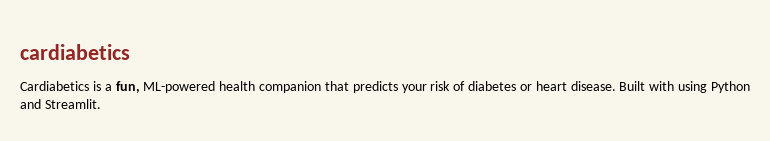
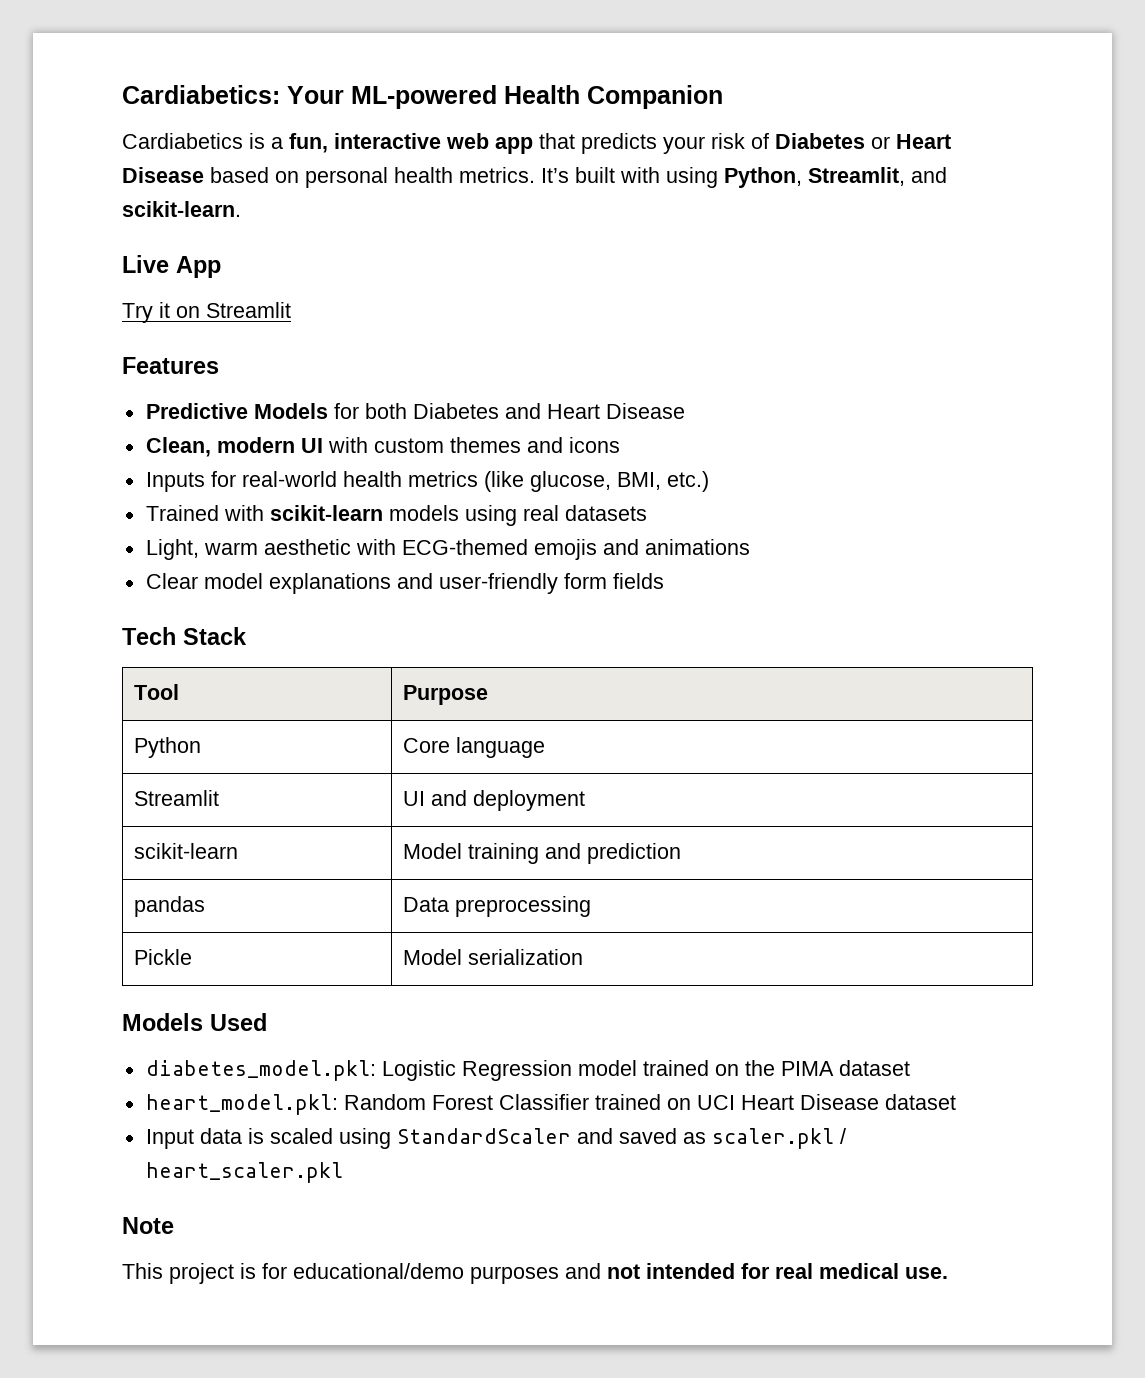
[20,44,130,60] cardiabetics -> [122,85,723,109] Cardiabetics: Your ML-powered Health Companion
[143,81,322,93] ML-powered health companion -> [334,133,533,154] interactive web app
[468,81,751,93] [20,99,101,109] diabetes or heart disease. Built with using Python and Streamlit. -> [775,133,951,149] [122,167,947,188] [122,201,241,217] [122,255,221,278] [122,302,291,323] [122,357,219,374] [145,403,685,419] [145,437,620,457] [145,471,709,492] [145,505,647,526] [145,539,750,560] [145,573,664,594] [122,627,247,645] [134,684,180,700] [403,685,489,705] [134,737,202,758] [403,737,546,758] [134,790,220,806] [403,790,586,811] [134,843,239,859] [403,843,682,864] [134,896,206,917] [403,896,592,917] [134,949,193,965] [403,949,584,965] [122,1013,267,1031] [145,1060,910,1081] [145,1094,956,1115] [145,1128,846,1149] [145,1162,343,1183] [122,1217,174,1234] [122,1263,948,1284] Diabetes or Heart Disease based on personal health metrics. It’s built with using Python, Streamlit, and scikit-learn. // Live App // Try it on Streamlit // Features // Predictive Models for both Diabetes and Heart Disease // Clean, modern UI with custom themes and icons // Inputs for real-world health metrics (like glucose, BMI, etc.) // Trained with scikit-learn models using real datasets // Light, warm aesthetic with ECG-themed emojis and animations // Clear model explanations and user-friendly form fields // Tech Stack // Tool | Purpose // Python | Core language // Streamlit | UI and deployment // scikit-learn | Model training and prediction // pandas | Data preprocessing // Pickle | Model serialization // Models Used // diabetes_model.pkl: Logistic Regression model trained on the PIMA dataset // heart_model.pkl: Random Forest Classifier trained on UCI Heart Disease dataset // Input data is scaled using StandardScaler and saved as scaler.pkl / heart_scaler.pkl // Note // This project is for educational/demo purposes and not intended for real medical use.

